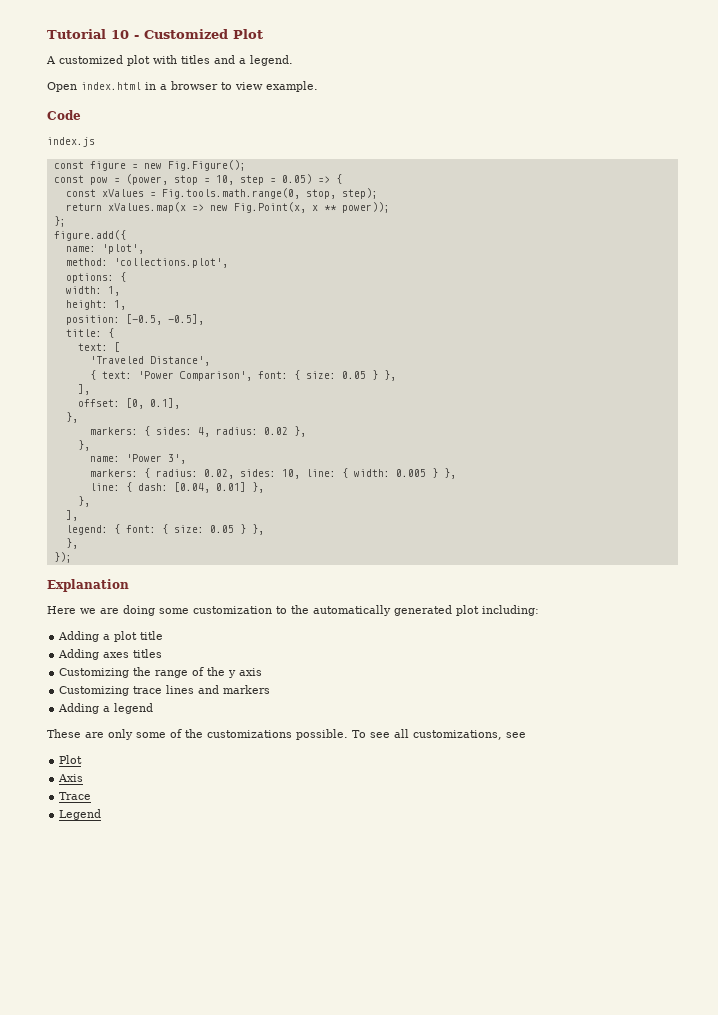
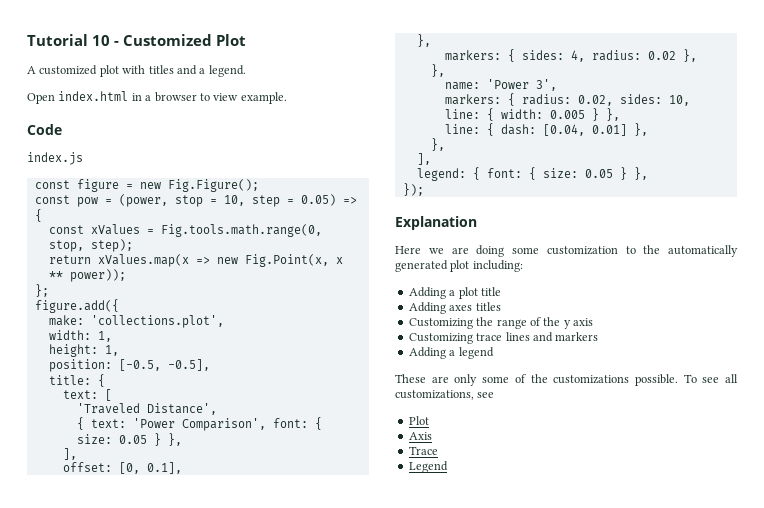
[65,244,144,254] [65,258,108,266] name: 'plot', // method: -> [48,315,84,326] make:
[65,272,126,283] // options: { -> (224, 321) none
[65,538,78,549] // }, -> (648, 173) none

